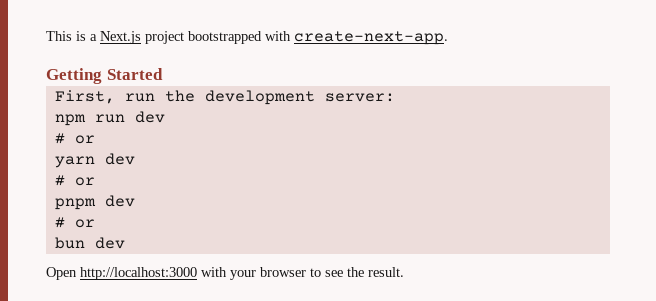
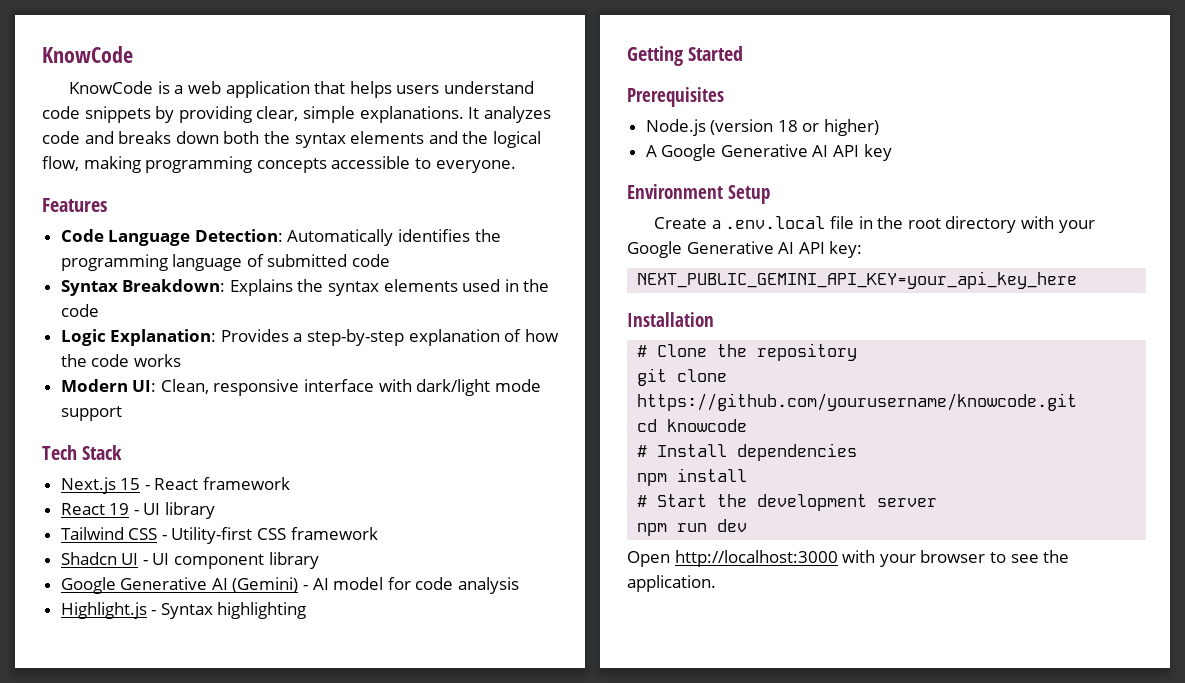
[46,31,448,45] [46,68,163,84] [54,90,155,104] This is a Next.js project bootstrapped with create-next-app. // Getting Started // First, run -> [42,46,133,63] [69,81,534,98] [42,106,551,123] [42,131,541,148] [42,156,516,173] [42,198,107,212] [60,229,501,246] [60,254,391,271] [60,279,550,296] [60,304,99,317] [60,329,559,346] [60,354,181,367] [60,379,541,396] [60,406,122,421] [42,445,123,460] [60,477,291,494] [60,502,216,519] [60,527,378,544] [60,552,319,569] [60,577,520,594] [60,602,307,619] [627,46,744,66] [627,87,724,107] [645,119,880,136] [645,144,892,161] [627,184,770,204] [654,216,1095,233] [627,241,863,258] [637,271,1078,289] [627,312,714,327] [637,343,858,361] [637,368,728,386] [637,393,1078,411] [637,419,748,432] [637,443,858,461] [637,468,748,486] [637,494,708,507] KnowCode // KnowCode is a web application that helps users understand code snippets by providing clear, simple explanations. It analyzes code and breaks down both the syntax elements and the logical flow, making programming concepts accessible to everyone. // Features // Code Language Detection: Automatically identifies the programming language of submitted code // Syntax Breakdown: Explains the syntax elements used in the code // Logic Explanation: Provides a step-by-step explanation of how the code works // Modern UI: Clean, responsive interface with dark/light mode support // Tech Stack // Next.js 15 - React framework // React 19 - UI library // Tailwind CSS - Utility-first CSS framework // Shadcn UI - UI component library // Google Generative AI (Gemini) - AI model for code analysis // Highlight.js - Syntax highlighting // Getting Started // Prerequisites // Node.js (version 18 or higher) // A Google Generative AI API key // Environment Setup // Create a .env.local file in the root directory with your Google Generative AI API key: // NEXT_PUBLIC_GEMINI_API_KEY=your_api_key_here // Installation // # Clone the repository // git clone https://github.com/yourusername/knowcode.git // cd knowcode // # Install dependencies // npm install // # Start
[324,93,395,102] server: -> [877,498,938,507] server
[54,133,95,144] [54,153,135,168] [54,175,95,186] [54,195,135,210] [54,217,95,228] [54,237,125,249] // # or // yarn dev // # or // pnpm dev // # or // bun dev -> (748, 525) none
[368,267,404,277] result. -> [627,575,716,592] application.

